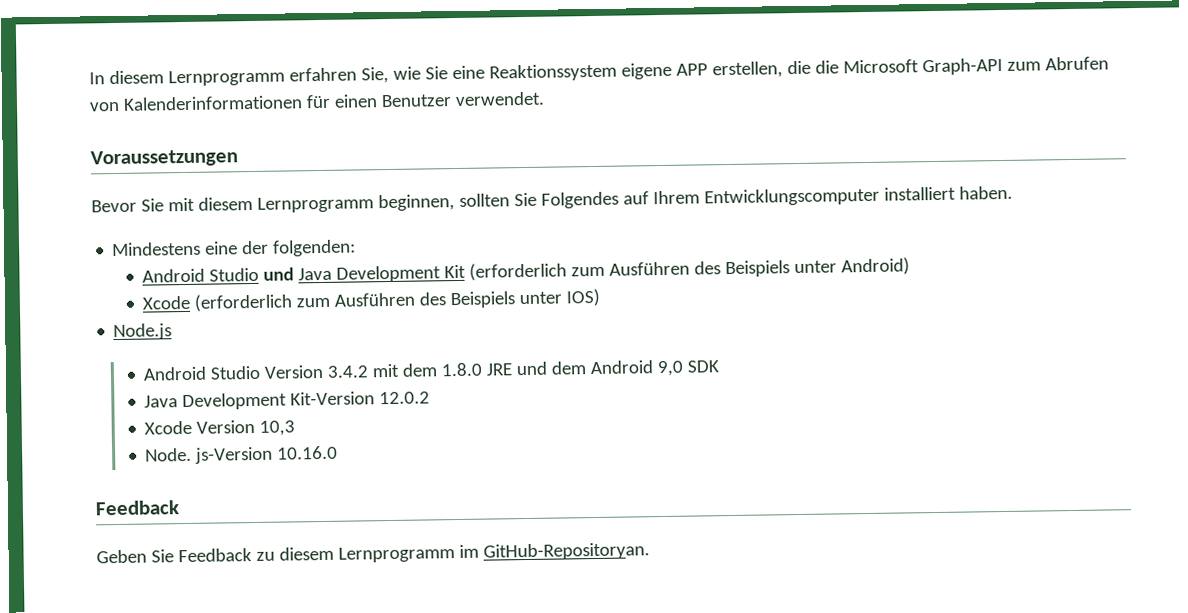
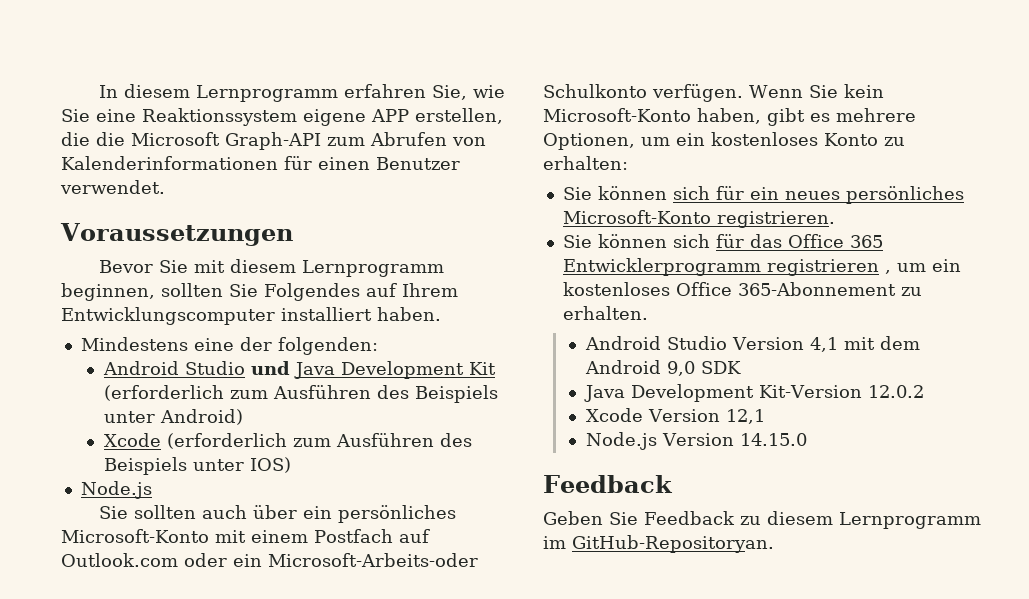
(173, 332) none -> [99,505,457,523] [61,529,430,543] [61,553,478,567] [543,84,884,102] [543,108,916,126] [543,132,905,150] [543,156,628,170] [562,186,964,204] [562,210,835,228] [562,234,883,248] [562,258,961,276] [562,282,922,296] [562,306,648,320] // Sie sollten auch über ein persönliches Microsoft-Konto mit einem Postfach auf Outlook.com oder ein Microsoft-Arbeits-oder Schulkonto verfügen. Wenn Sie kein Microsoft-Konto haben, gibt es mehrere Optionen, um ein kostenloses Konto zu erhalten: // Sie können sich für ein neues persönliches Microsoft-Konto registrieren. // Sie können sich für das Office 365 Entwicklerprogramm registrieren , um ein kostenloses Office 365-Abonnement zu erhalten.
[327,365,370,378] 3.4.2 -> [809,337,838,352] 4,1
[441,361,587,377] 1.8.0 JRE und dem -> (920, 343) none
[259,420,296,436] [145,445,339,464] 10,3 // Node. js-Version 10.16.0 -> [725,409,765,424] [585,432,807,450] 12,1 // Node.js Version 14.15.0

